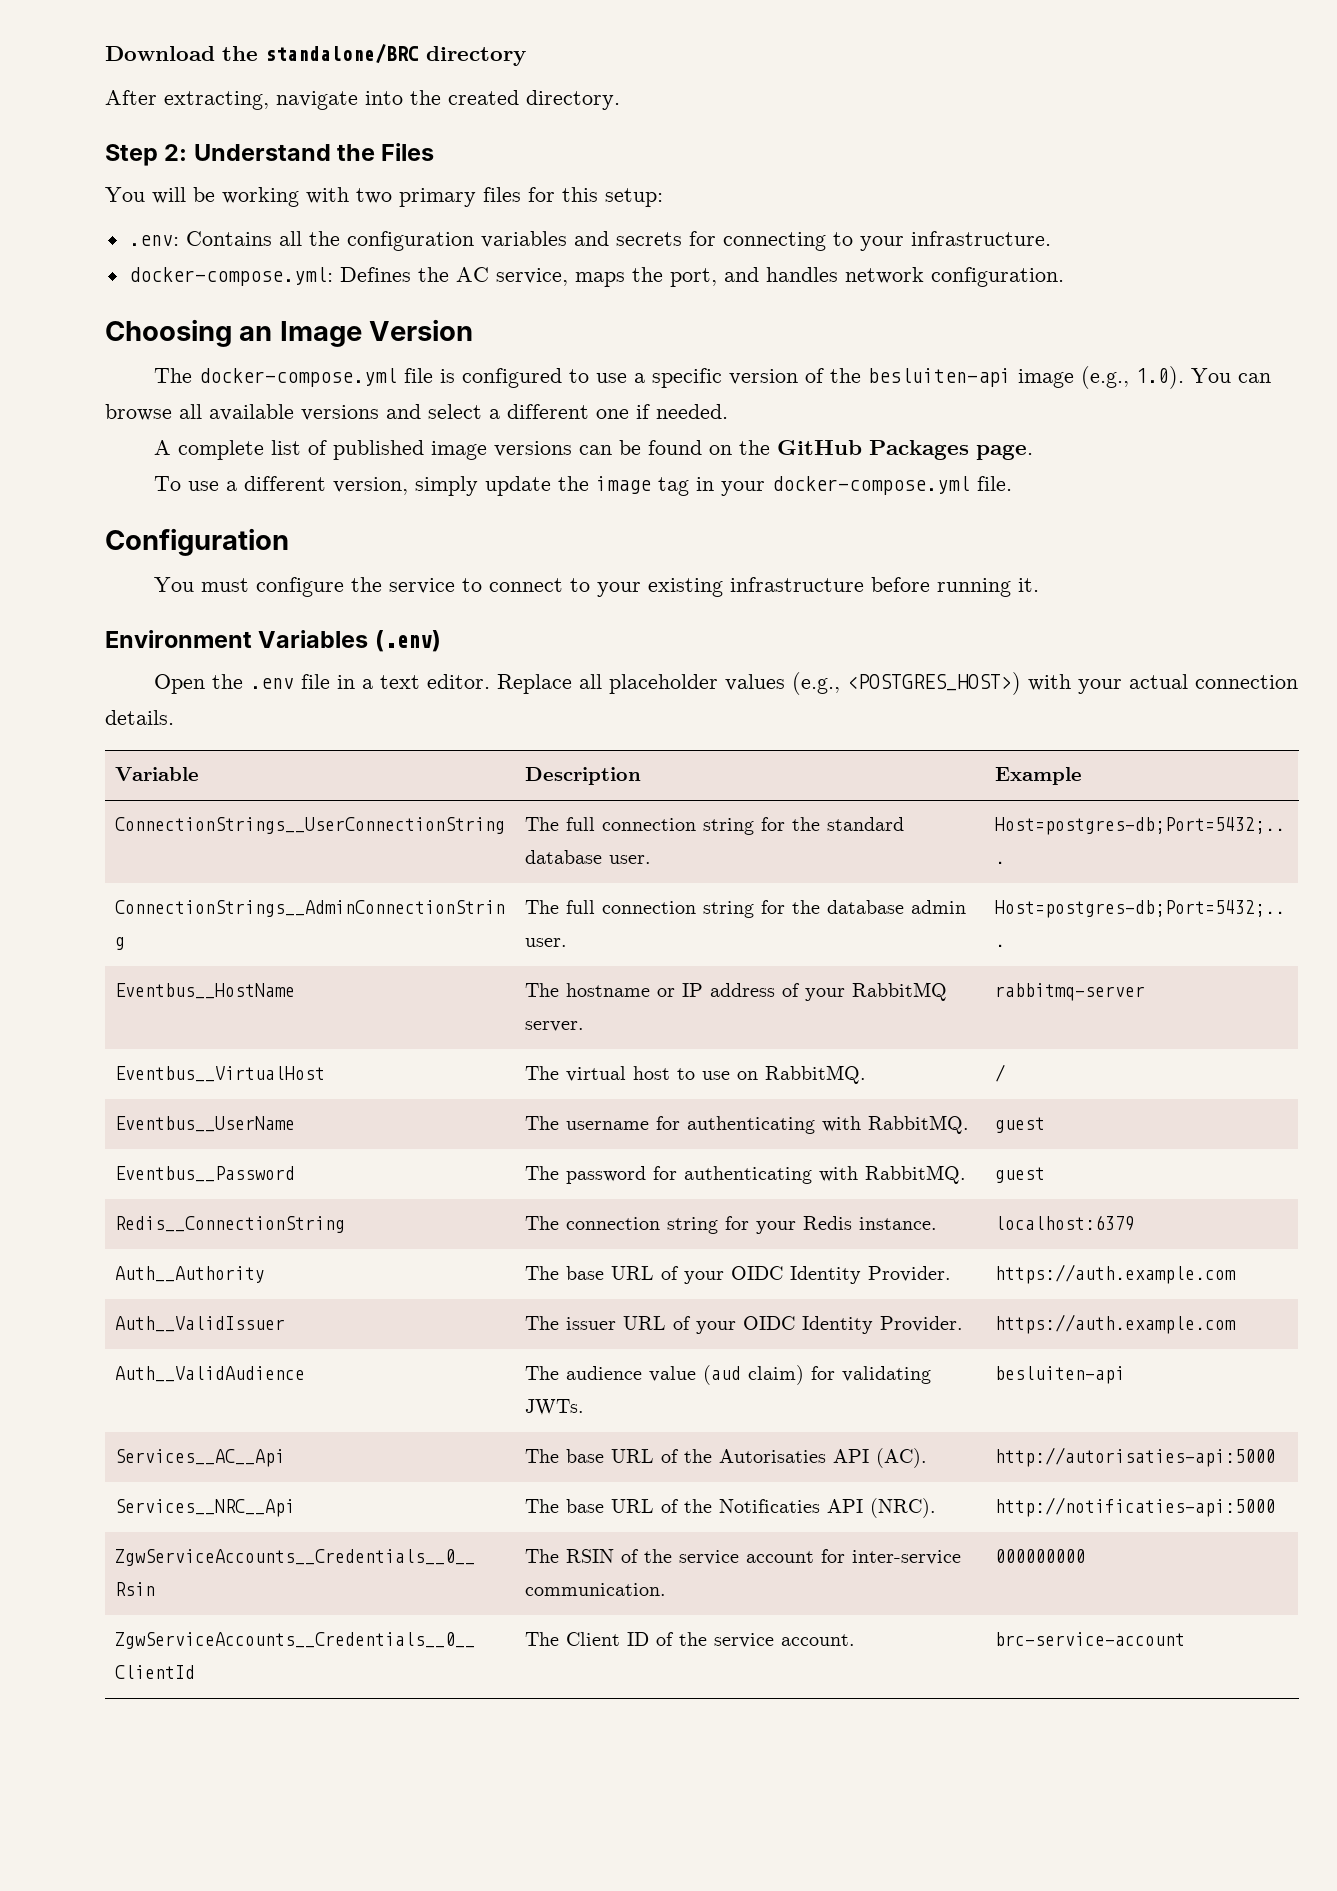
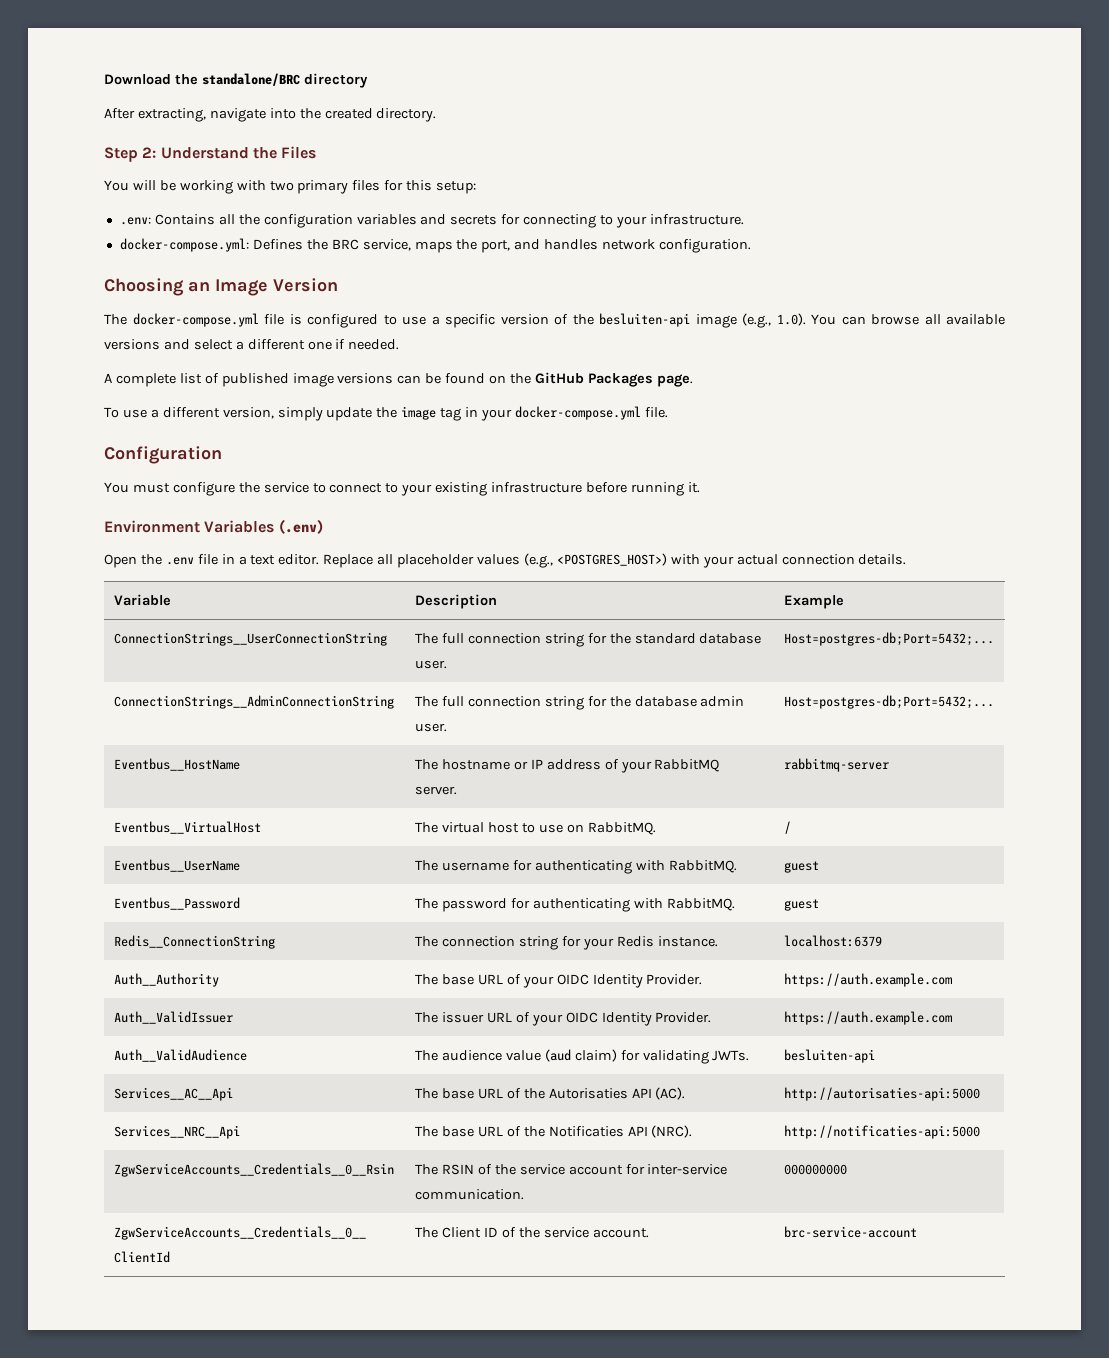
[455,267,489,282] AC -> [331,239,359,250] BRC

